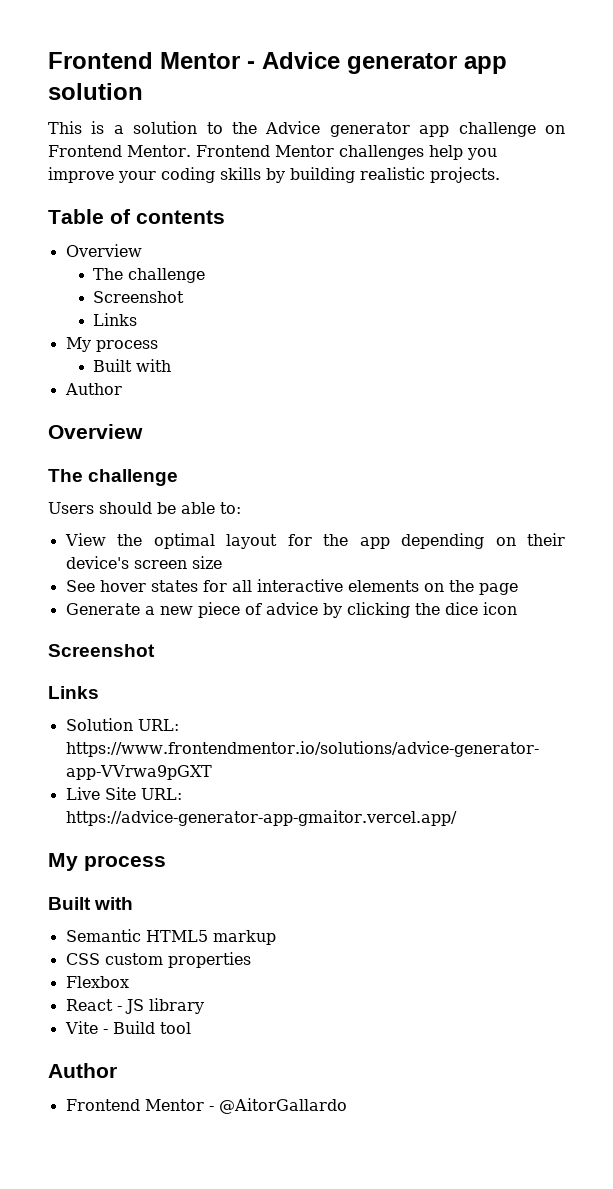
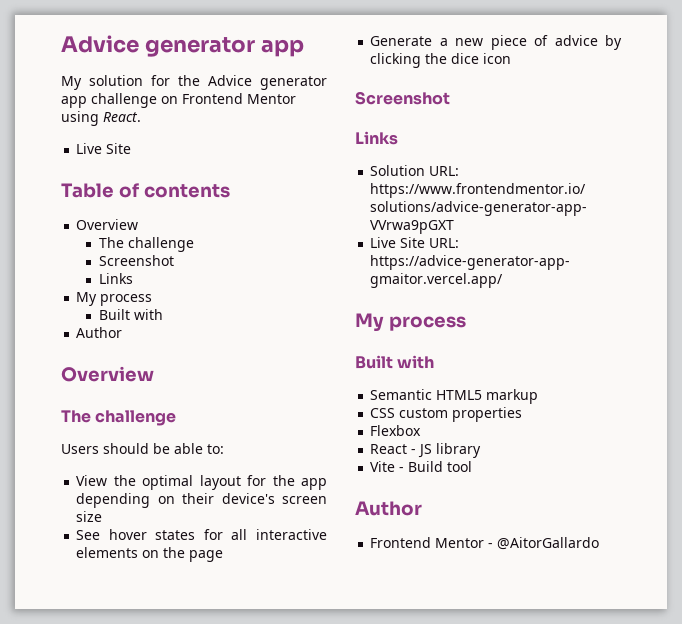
[48,52,507,74] [48,83,143,100] [48,121,223,134] Frontend Mentor - Advice generator app solution // This is a solution to -> [61,35,304,57] [61,75,170,90] Advice generator app // My solution for
[127,145,497,160] [48,167,500,183] Mentor. Frontend Mentor challenges help you improve your coding skills by building realistic projects. -> [247,94,296,104] [61,111,141,126] [76,143,132,154] Mentor using React. // Live Site

